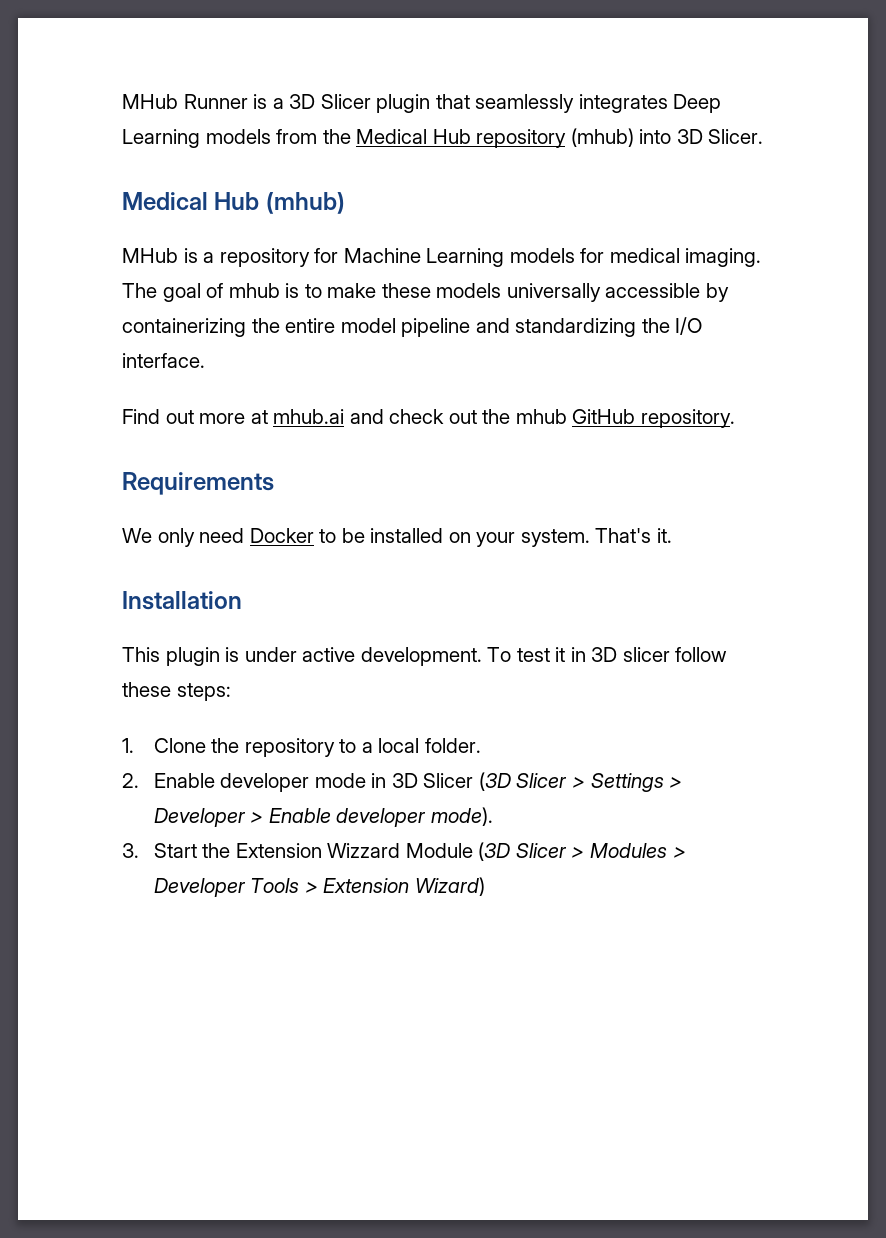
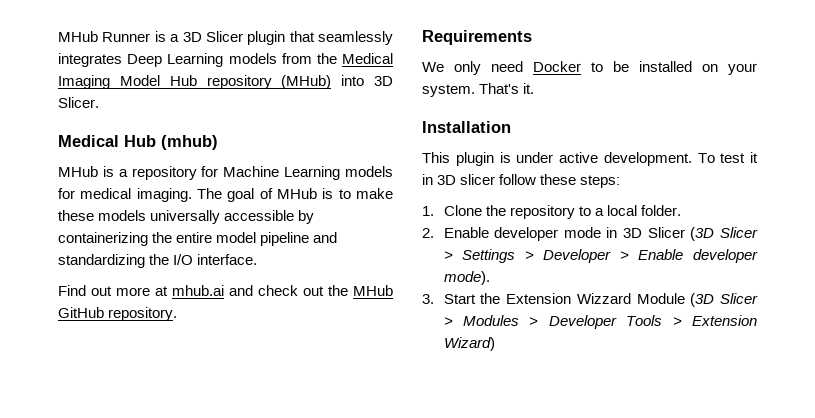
(428, 136) none -> [58,75,160,89] Imaging Model
[570,128,634,147] (mhub) -> [281,75,332,89] (MHub)
[228,283,280,298] mhub -> [277,188,318,199] MHub
[515,409,567,424] mhub -> [353,285,393,296] MHub

